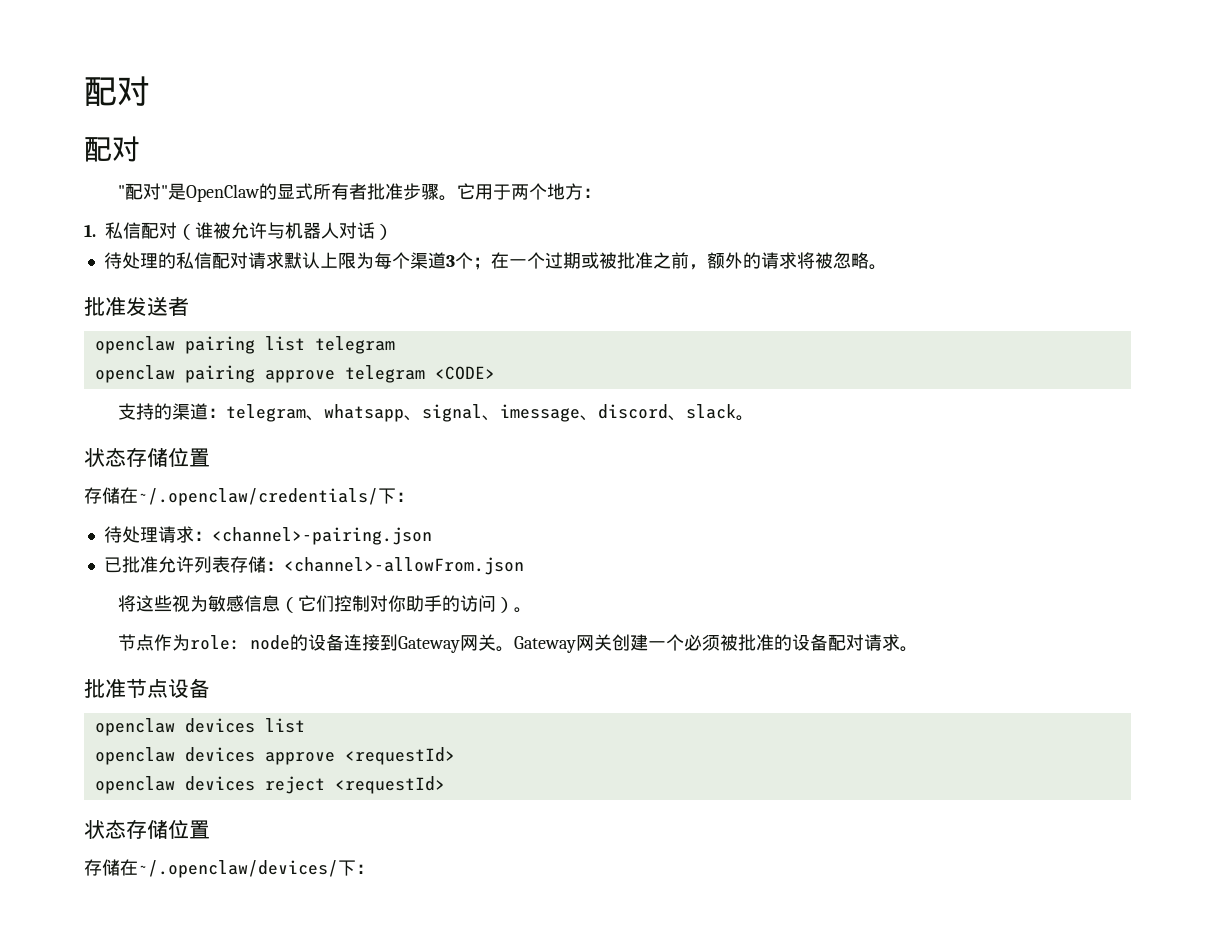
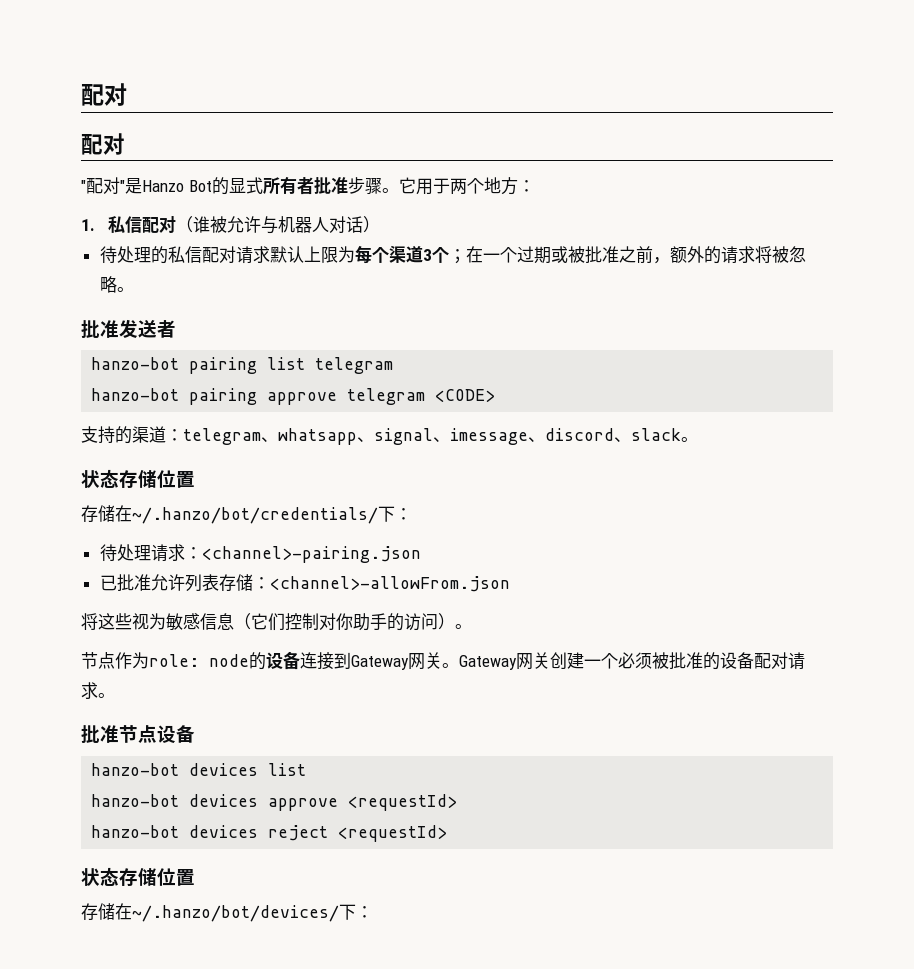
[186,184,261,202] OpenClaw -> [142,180,212,192] Hanzo Bot
[94,336,175,354] openclaw -> [91,357,180,370] hanzo-bot
[94,365,175,383] openclaw -> [91,388,180,401] hanzo-bot
[138,488,378,506] ~/.openclaw/credentials/ -> [132,507,378,524] ~/.hanzo/bot/credentials/
[94,718,175,736] openclaw -> [91,763,180,776] hanzo-bot
[94,747,175,765] openclaw -> [91,794,180,807] hanzo-bot
[94,776,175,794] openclaw -> [91,825,180,838] hanzo-bot
[138,860,338,878] ~/.openclaw/devices/ -> [132,905,339,922] ~/.hanzo/bot/devices/

